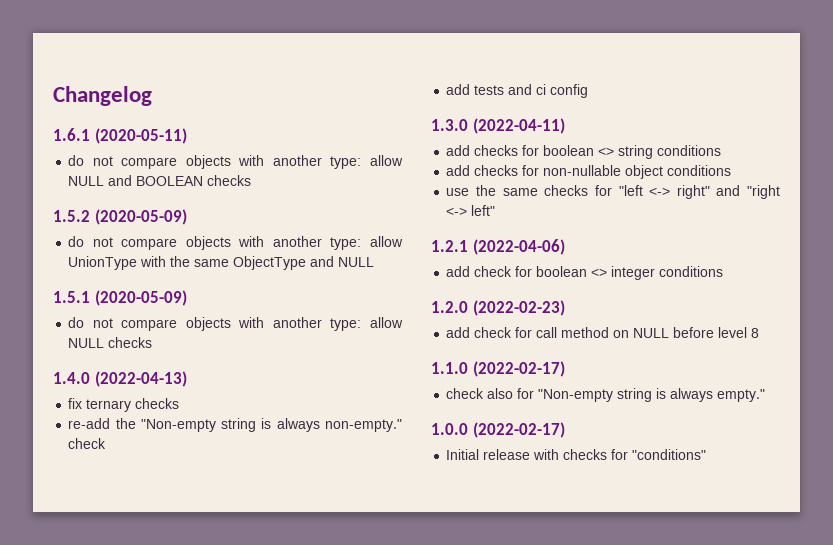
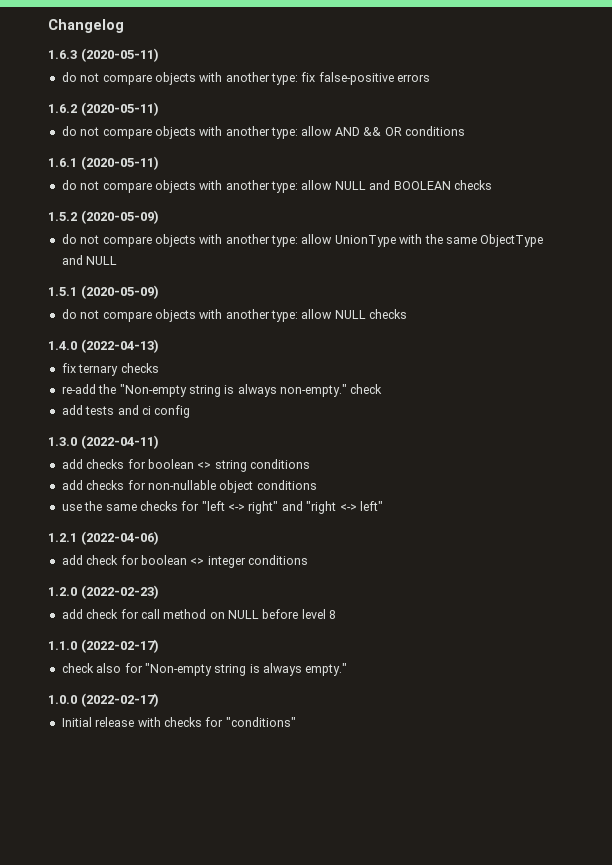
(152, 96) none -> [48,48,159,62] [61,72,431,85] [48,102,159,116] [61,126,465,139] // 1.6.3 (2020-05-11) // do not compare objects with another type: fix false-positive errors // 1.6.2 (2020-05-11) // do not compare objects with another type: allow AND && OR conditions

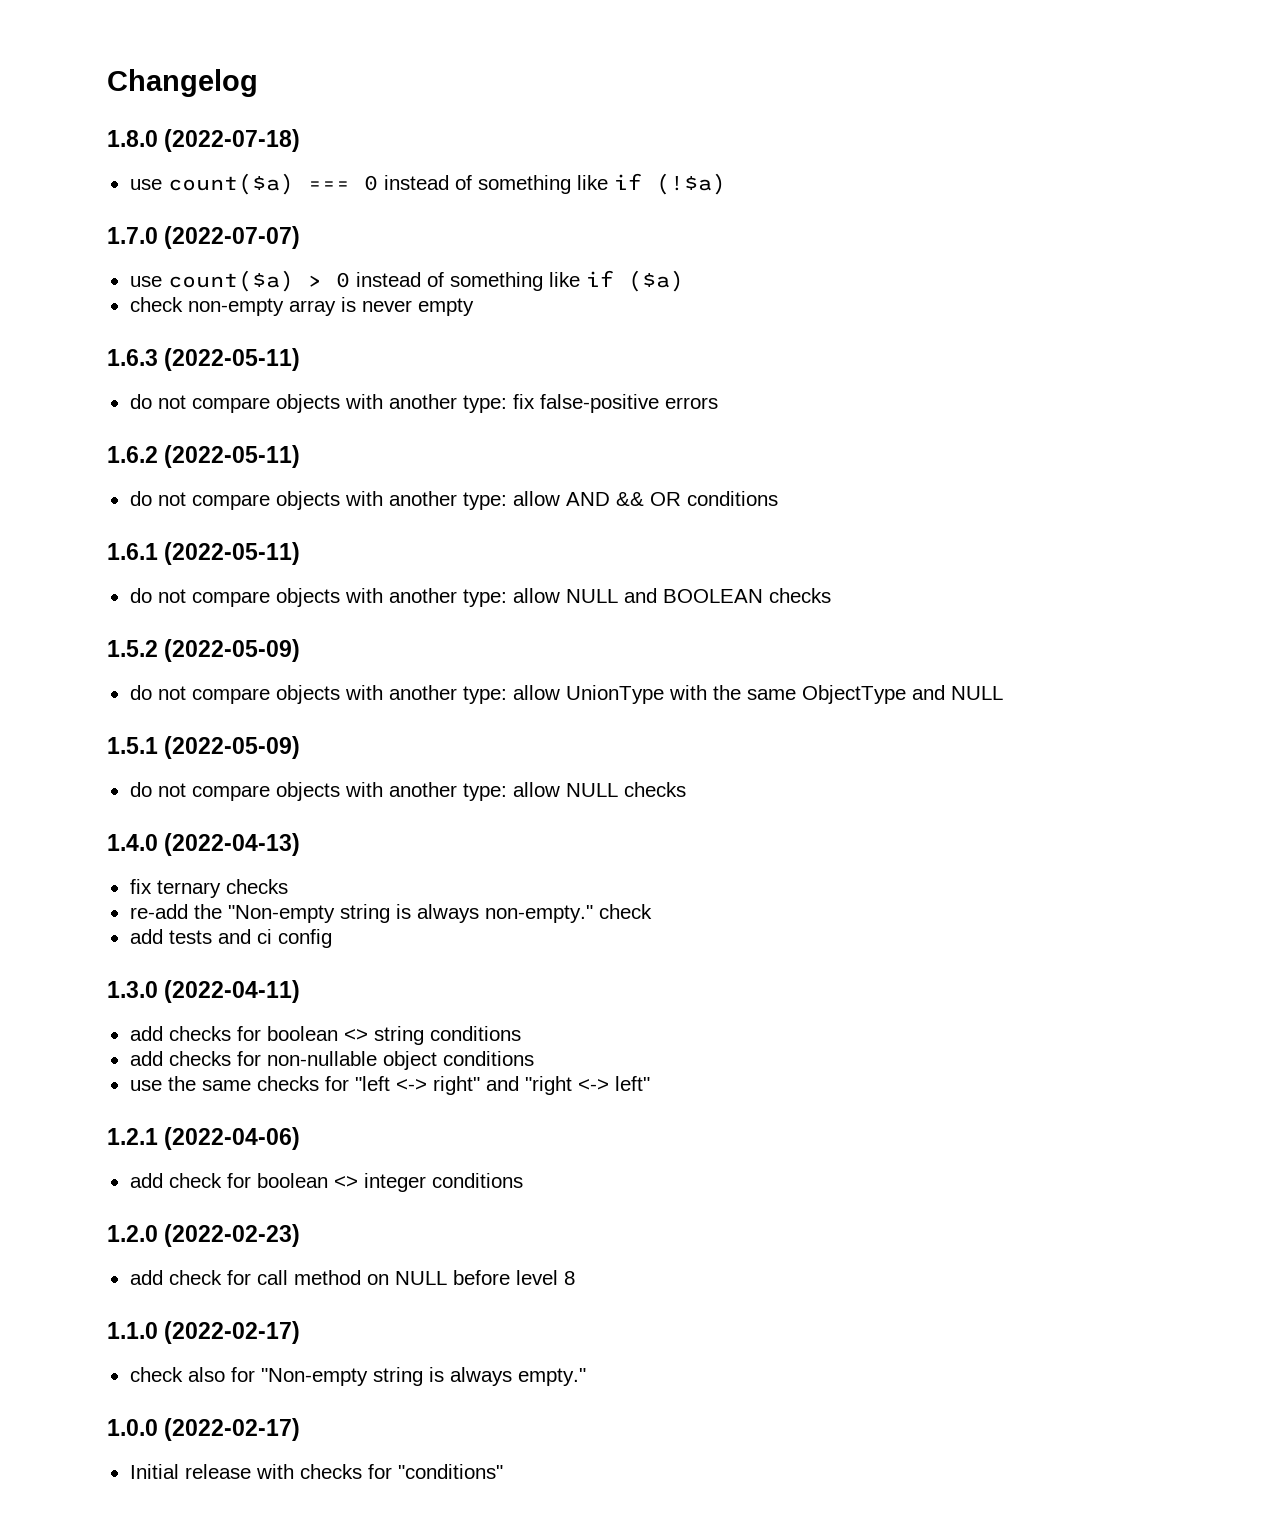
(124, 26) none -> [107,129,301,152] [129,173,726,195] [107,226,301,249] [129,270,684,292] [129,297,474,316] // 1.8.0 (2022-07-18) // use count($a) === 0 instead of something like if (!$a) // 1.7.0 (2022-07-07) // use count($a) > 0 instead of something like if ($a) // check non-empty array is never empty
[80,48,159,62] (2020-05-11) -> [164,348,301,371] (2022-05-11)
[80,102,159,116] (2020-05-11) -> [164,445,301,468] (2022-05-11)
[80,156,159,170] (2020-05-11) -> [164,542,301,565] (2022-05-11)
[80,210,159,224] (2020-05-09) -> [164,639,301,662] (2022-05-09)
[80,285,159,299] (2020-05-09) -> [164,736,301,759] (2022-05-09)

